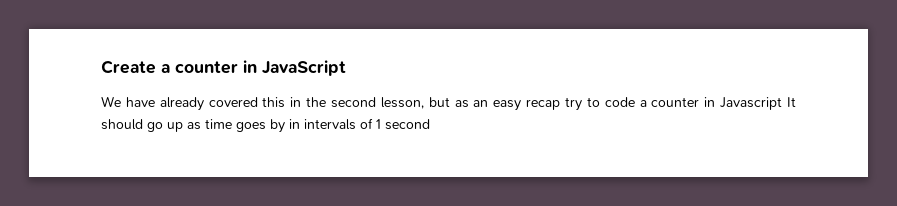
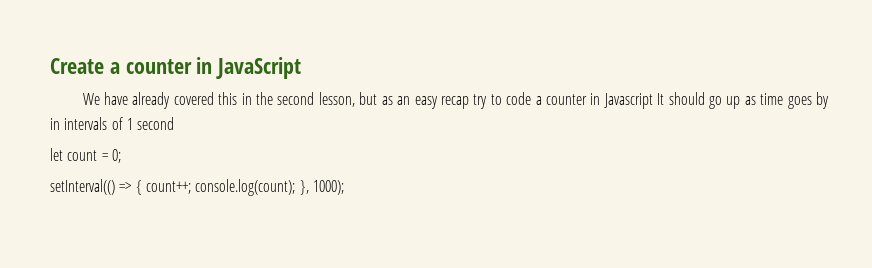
(430, 124) none -> [50,148,121,163] [50,179,344,196] // let count = 0; // setInterval(() => { count++; console.log(count); }, 1000);

